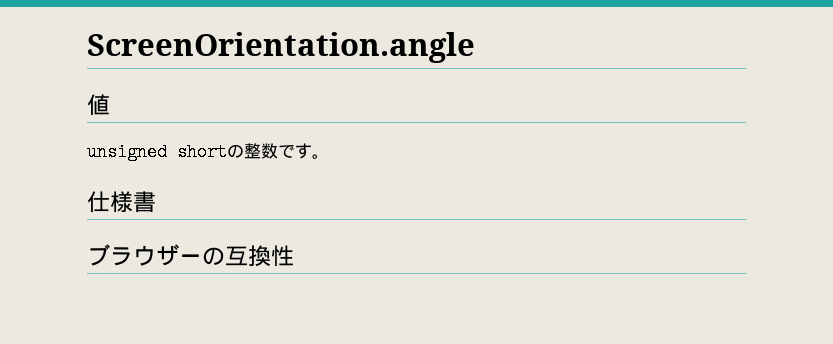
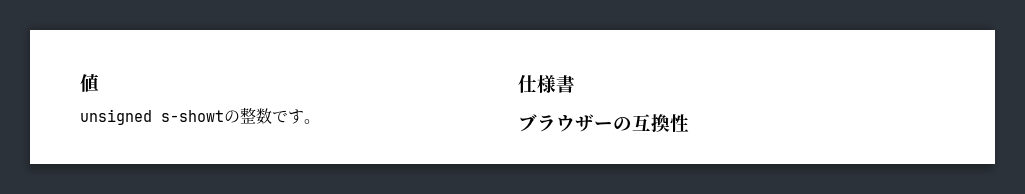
[87,32,475,63] ScreenOrientation.angle // -> (80, 83) none
[177,143,227,161] short -> [161,110,224,122] s-showt

